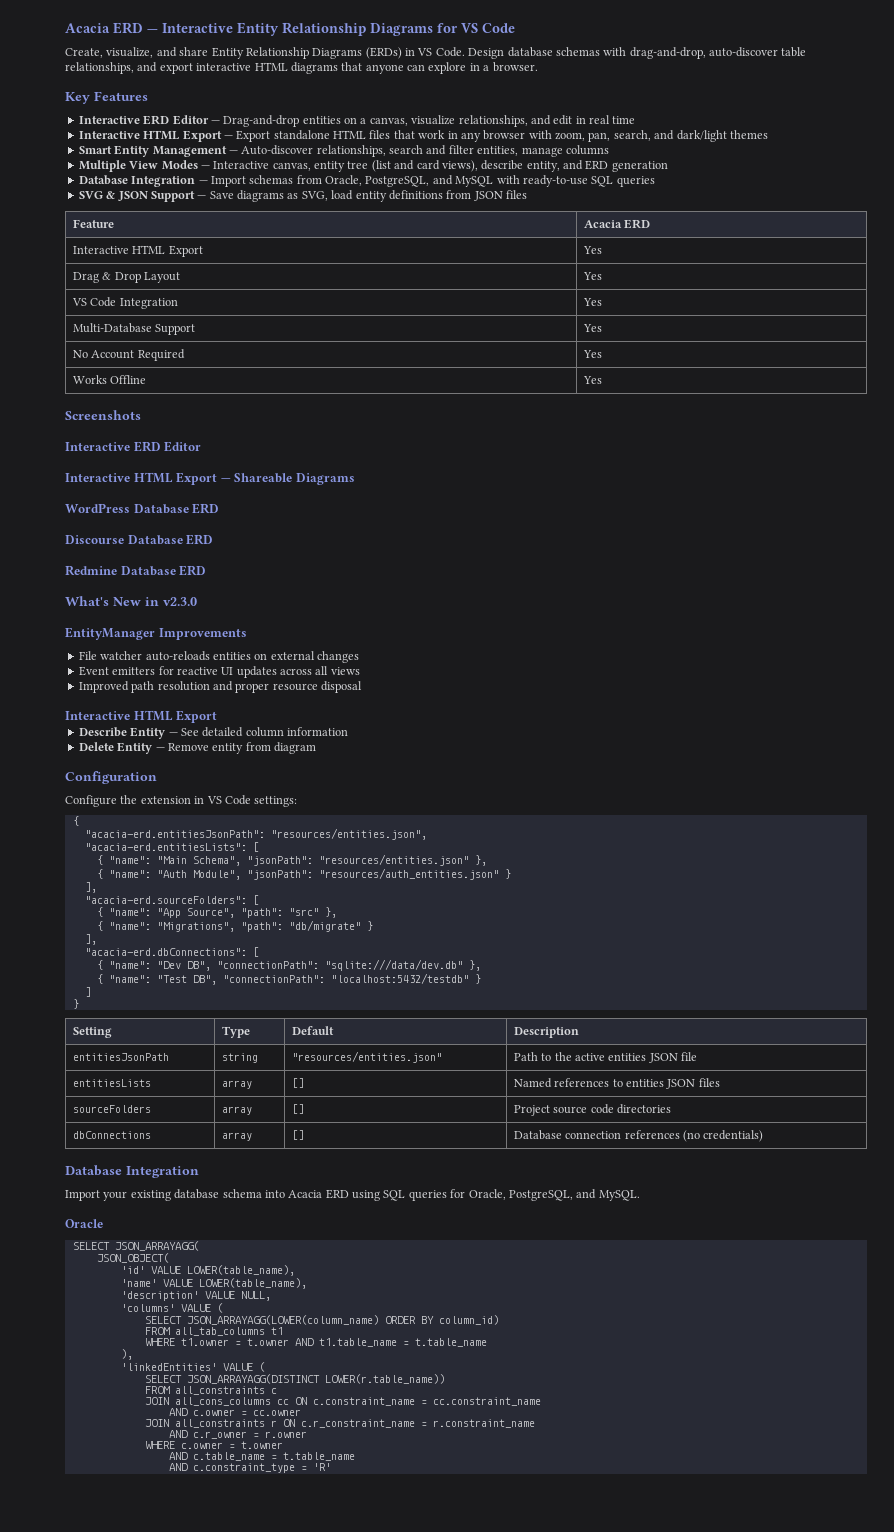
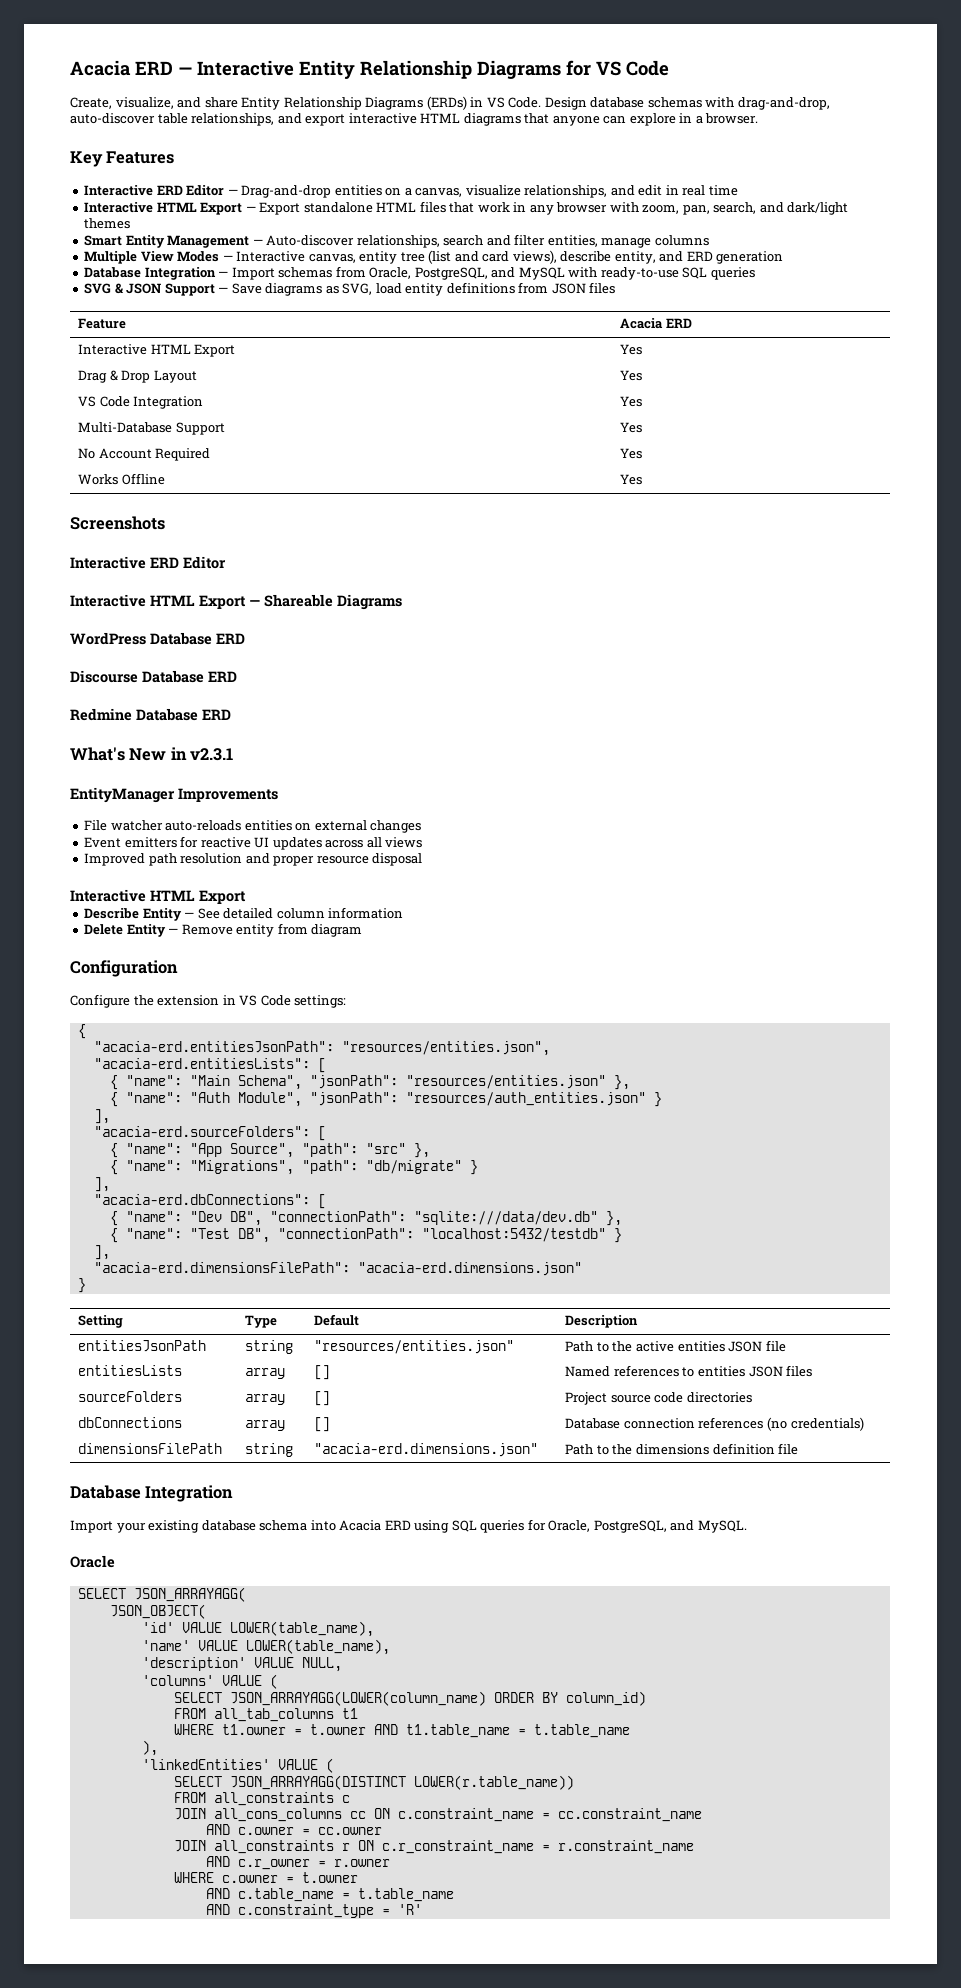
[163,597,197,606] v2.3.0 -> [190,748,234,761] v2.3.1
[84,987,91,997] ] -> [93,1245,110,1260] [93,1262,582,1276] ], // "acacia-erd.dimensionsFilePath": "acacia-erd.dimensions.json"
(764, 1136) none -> [78,1443,223,1454] [245,1443,294,1457] [314,1443,539,1457] [565,1443,799,1455] // dimensionsFilePath | string | "acacia-erd.dimensions.json" | Path to the dimensions definition file

